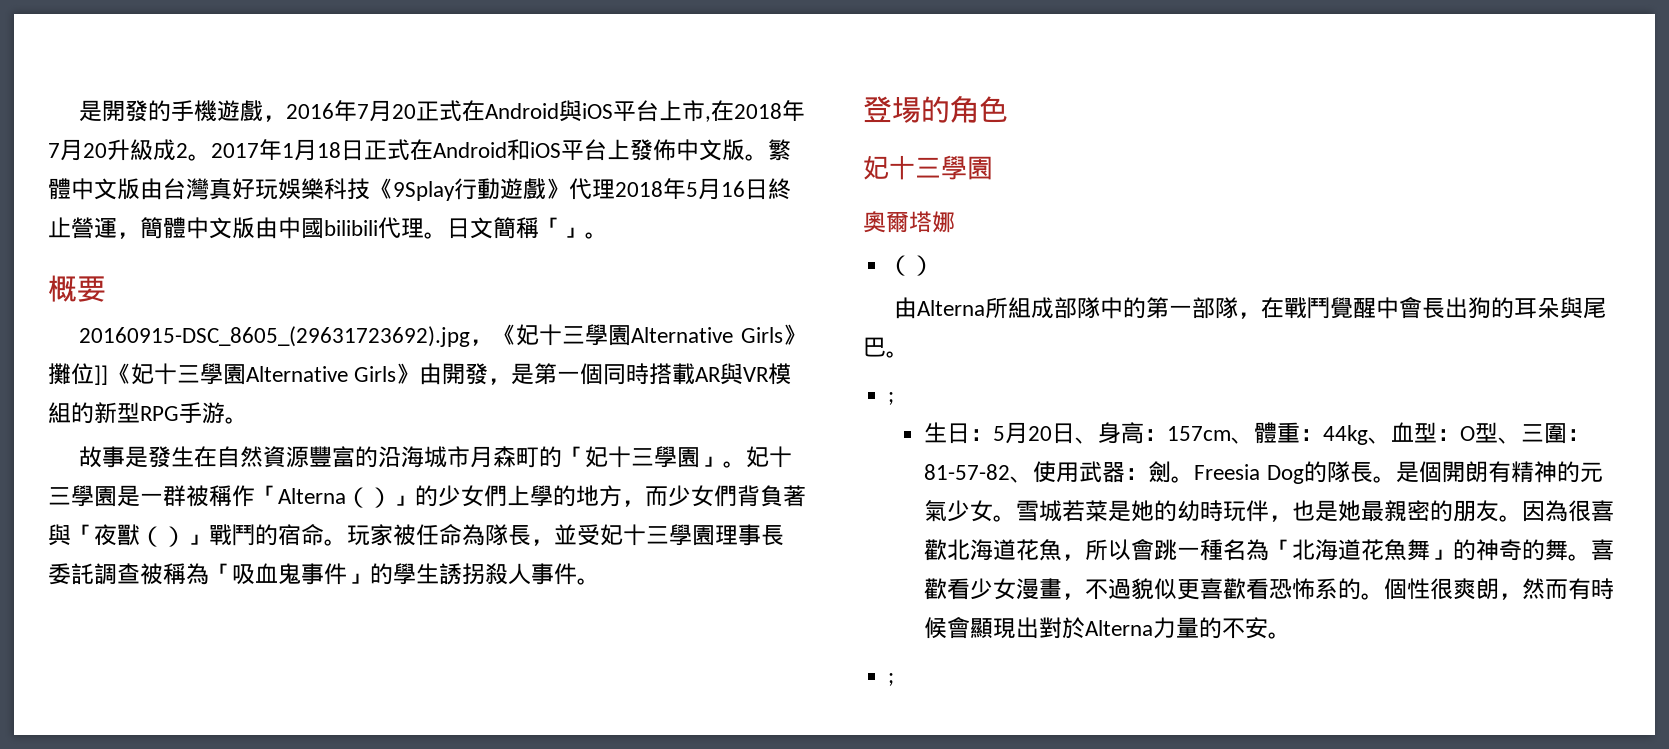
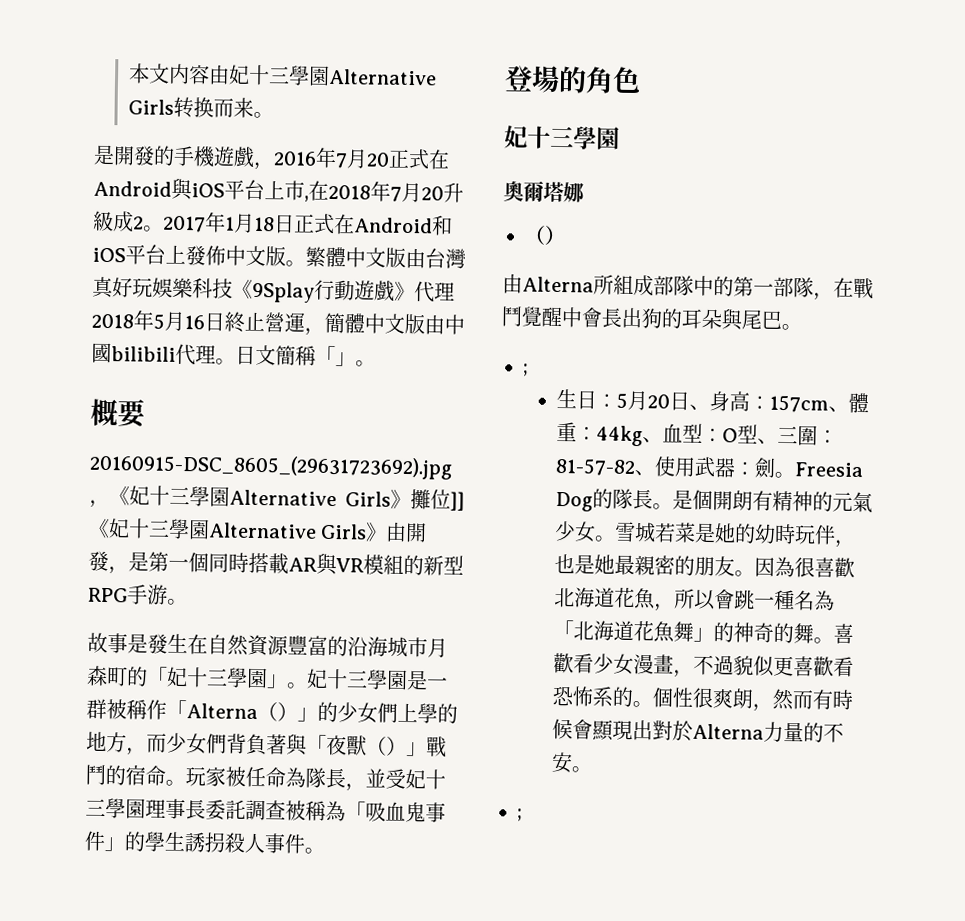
(79, 111) none -> [128,63,438,86] [128,96,275,119] 本文内容由妃十三學園Alternative Girls转换而来。 //

